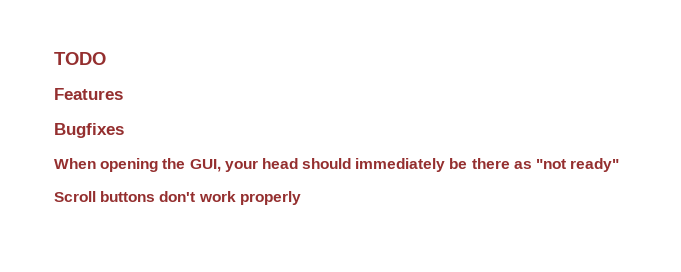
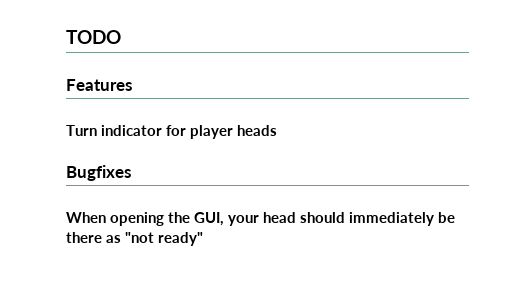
(123, 94) none -> [66,125,277,139] // Turn indicator for player heads
[54,191,301,205] // Scroll buttons don't work properly -> (203, 239) none

